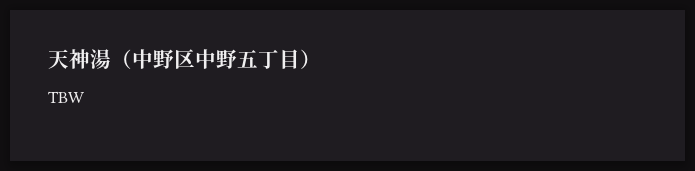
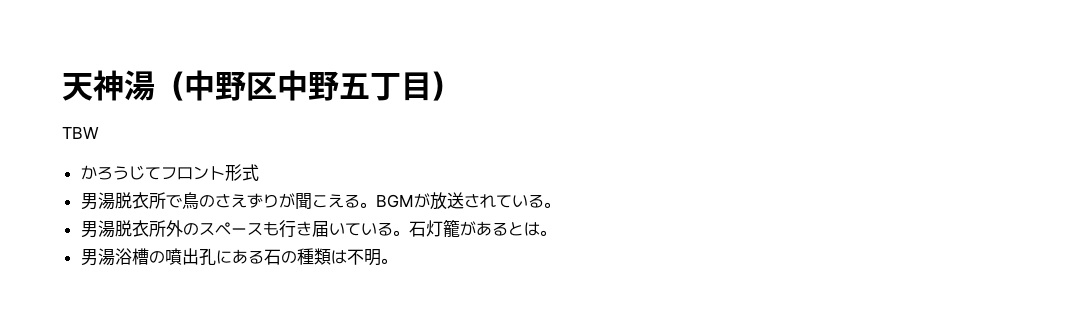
(85, 97) none -> [80,164,259,181] [80,192,560,210] [80,219,556,238] [80,248,397,266] // かろうじてフロント形式 // 男湯脱衣所で鳥のさえずりが聞こえる。BGMが放送されている。 // 男湯脱衣所外のスペースも行き届いている。石灯籠があるとは。 // 男湯浴槽の噴出孔にある石の種類は不明。

